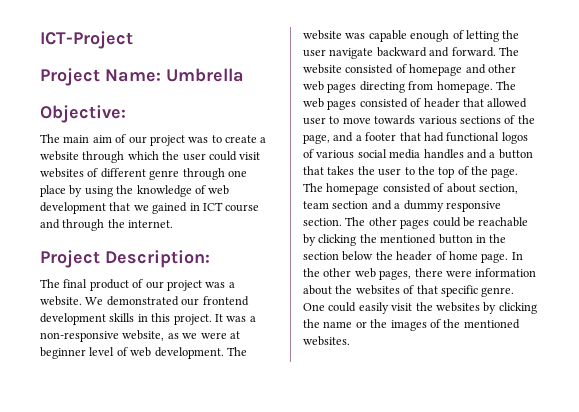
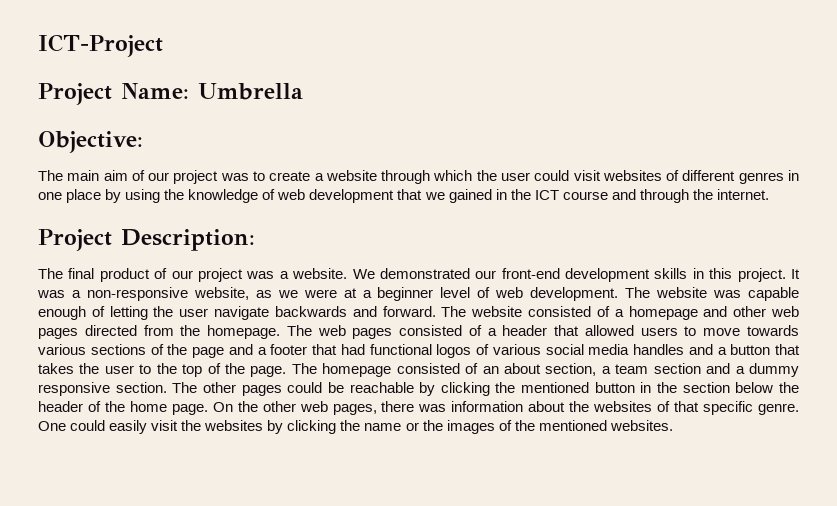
[149,168,225,180] genre through -> [738,170,800,184] genres in
(200, 207) none -> [510,189,531,200] the
[202,296,249,306] frontend -> [501,268,560,279] front-end
(240, 335) none -> [362,290,372,298] a
[376,47,427,57] backward -> [274,306,347,317] backwards
(407, 68) none -> [614,309,624,317] a
[359,81,434,93] directing from -> [84,325,201,336] directed from the
(422, 102) none -> [487,328,497,336] a
[303,117,326,125] user -> [640,327,678,336] users
[303,134,330,144] page, -> [192,347,224,358] page
(445, 187) none -> [482,366,499,374] an
(518, 189) none -> [601,366,611,374] a
(447, 255) none -> [104,401,125,412] the
[511,252,523,260] In -> [212,402,233,412] On
[445,270,472,277] were -> [418,404,447,412] was

